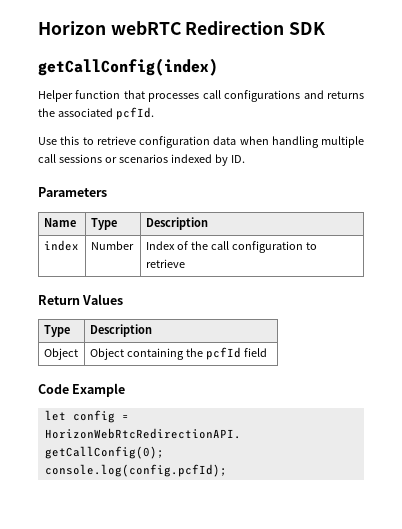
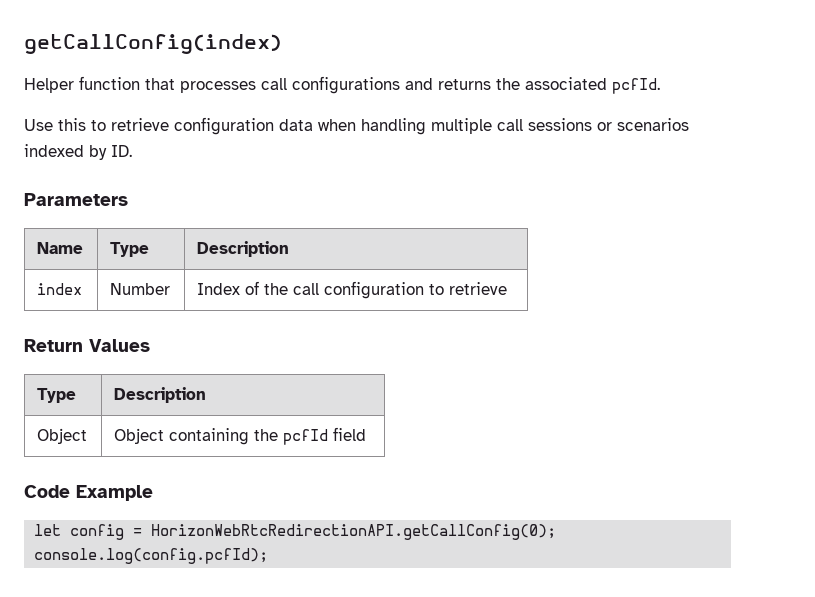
[38,21,327,35] Horizon webRTC Redirection SDK // -> (24, 44) none

